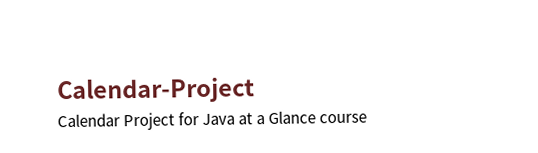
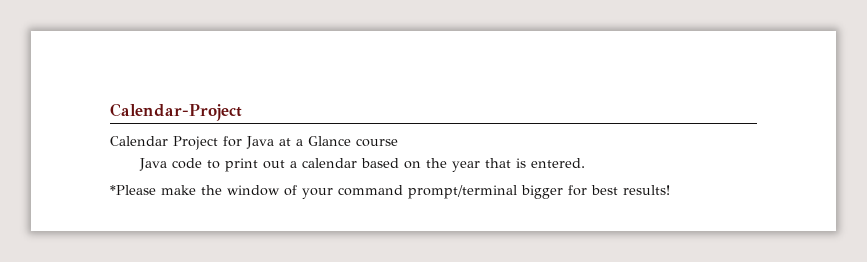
(368, 118) none -> [138,158,585,172] [110,185,670,199] // Java code to print out a calendar based on the year that is entered. // *Please make the window of your command prompt/terminal bigger for best results!

